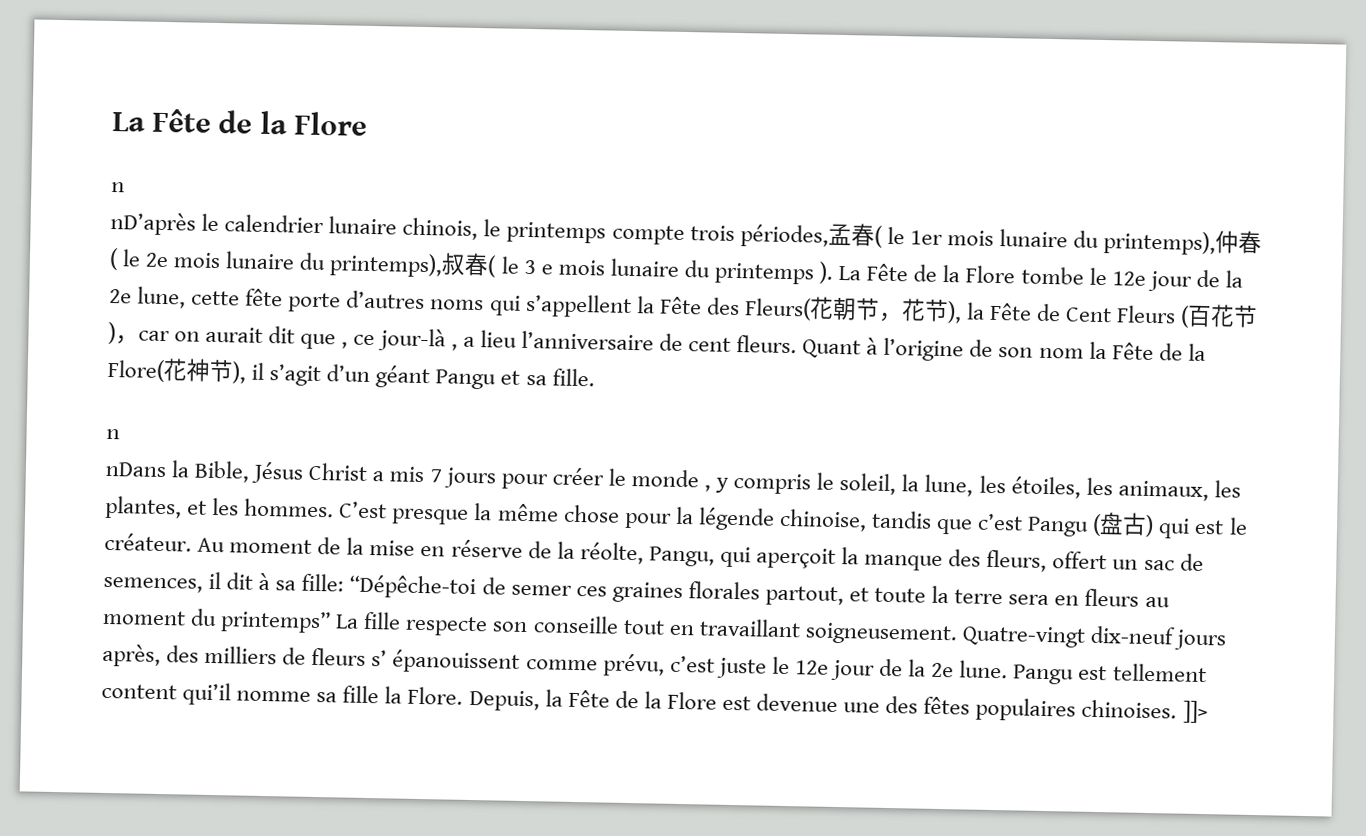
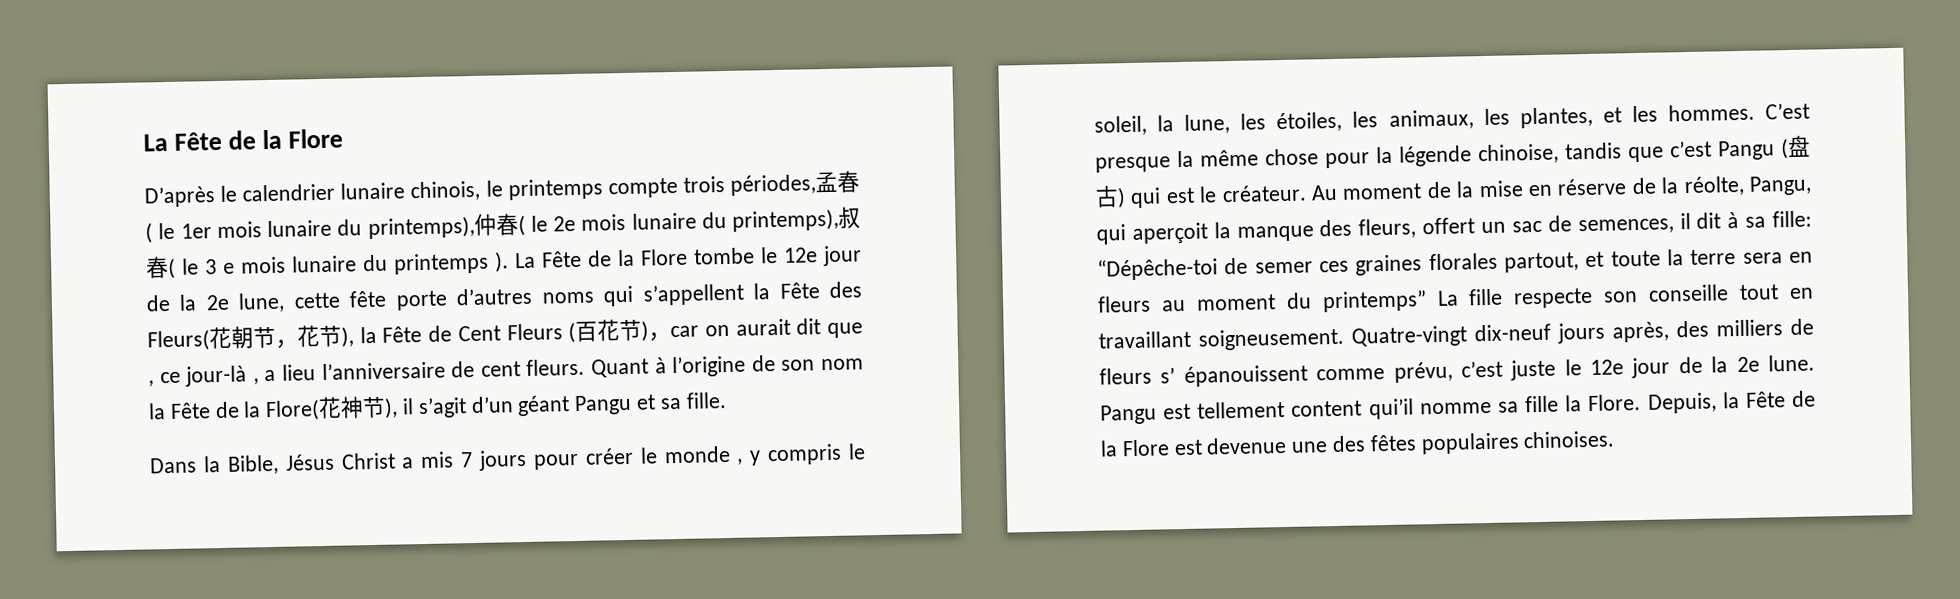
[111,181,125,193] [110,211,196,236] n // nD’après -> [144,186,216,208] D’après
[106,428,120,440] [105,461,167,478] n // nDans -> [149,457,197,474] Dans
[1182,700,1208,724] ]]> -> (1616, 439) none

